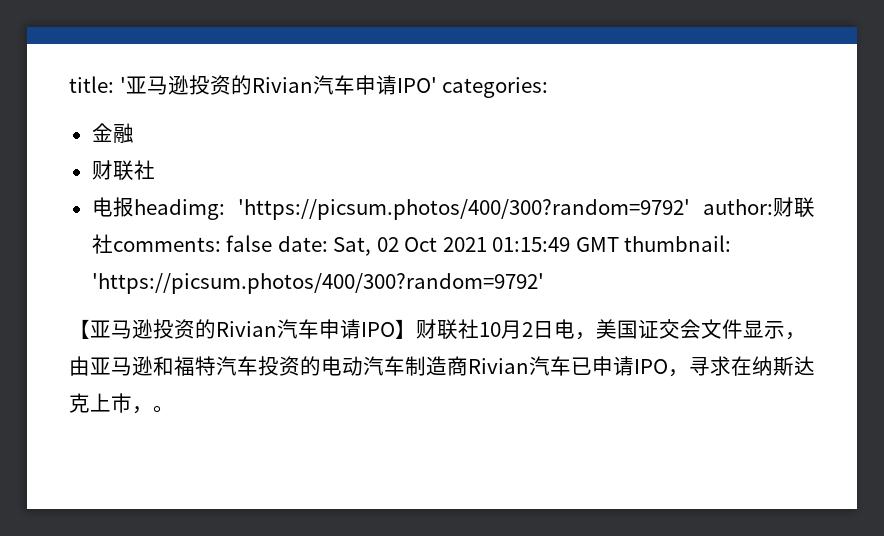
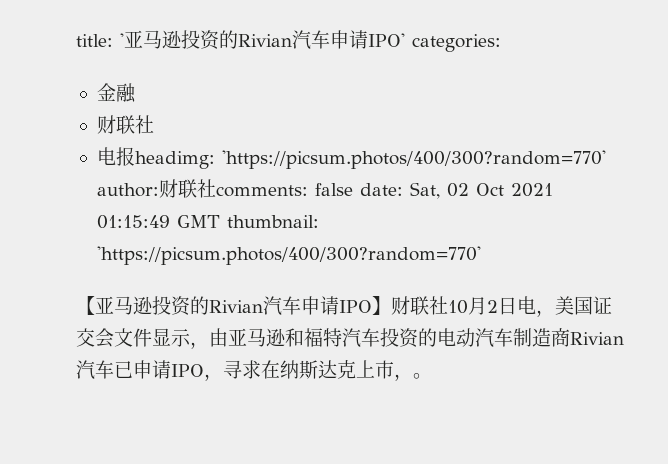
[237,199,690,220] 'https://picsum.photos/400/300?random=9792' -> [221,150,606,169] 'https://picsum.photos/400/300?random=770'
[91,273,544,294] 'https://picsum.photos/400/300?random=9792' -> [96,246,481,265] 'https://picsum.photos/400/300?random=770'

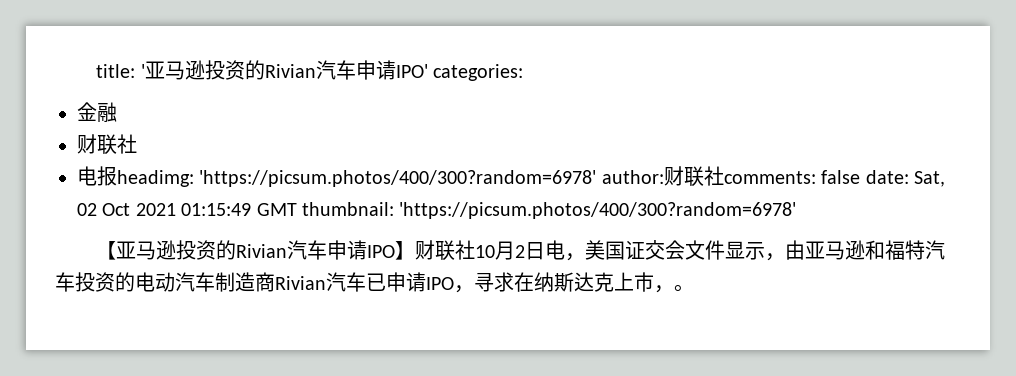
[221,150,606,169] 'https://picsum.photos/400/300?random=770' -> [199,170,597,187] 'https://picsum.photos/400/300?random=6978'
[96,246,481,265] 'https://picsum.photos/400/300?random=770' -> [399,202,797,219] 'https://picsum.photos/400/300?random=6978'

